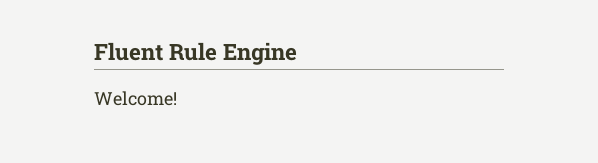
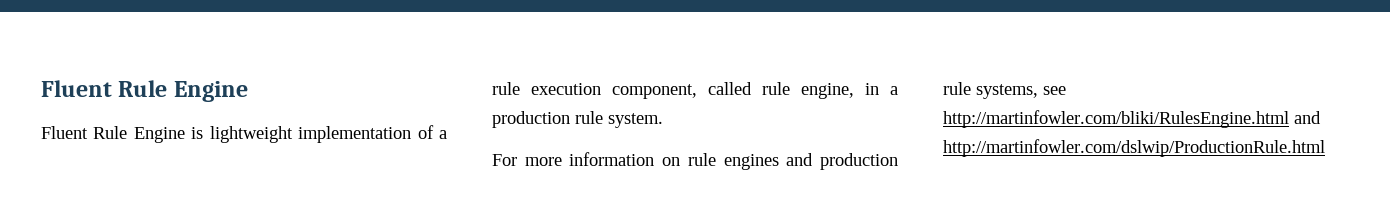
[94,91,177,106] Welcome! -> [41,125,447,143] [492,82,898,99] [492,111,663,128] [492,152,898,170] [943,82,1066,99] [943,110,1321,128] [943,139,1325,157] Fluent Rule Engine is lightweight implementation of a rule execution component, called rule engine, in a production rule system. // For more information on rule engines and production rule systems, see http://martinfowler.com/bliki/RulesEngine.html and http://martinfowler.com/dslwip/ProductionRule.html

